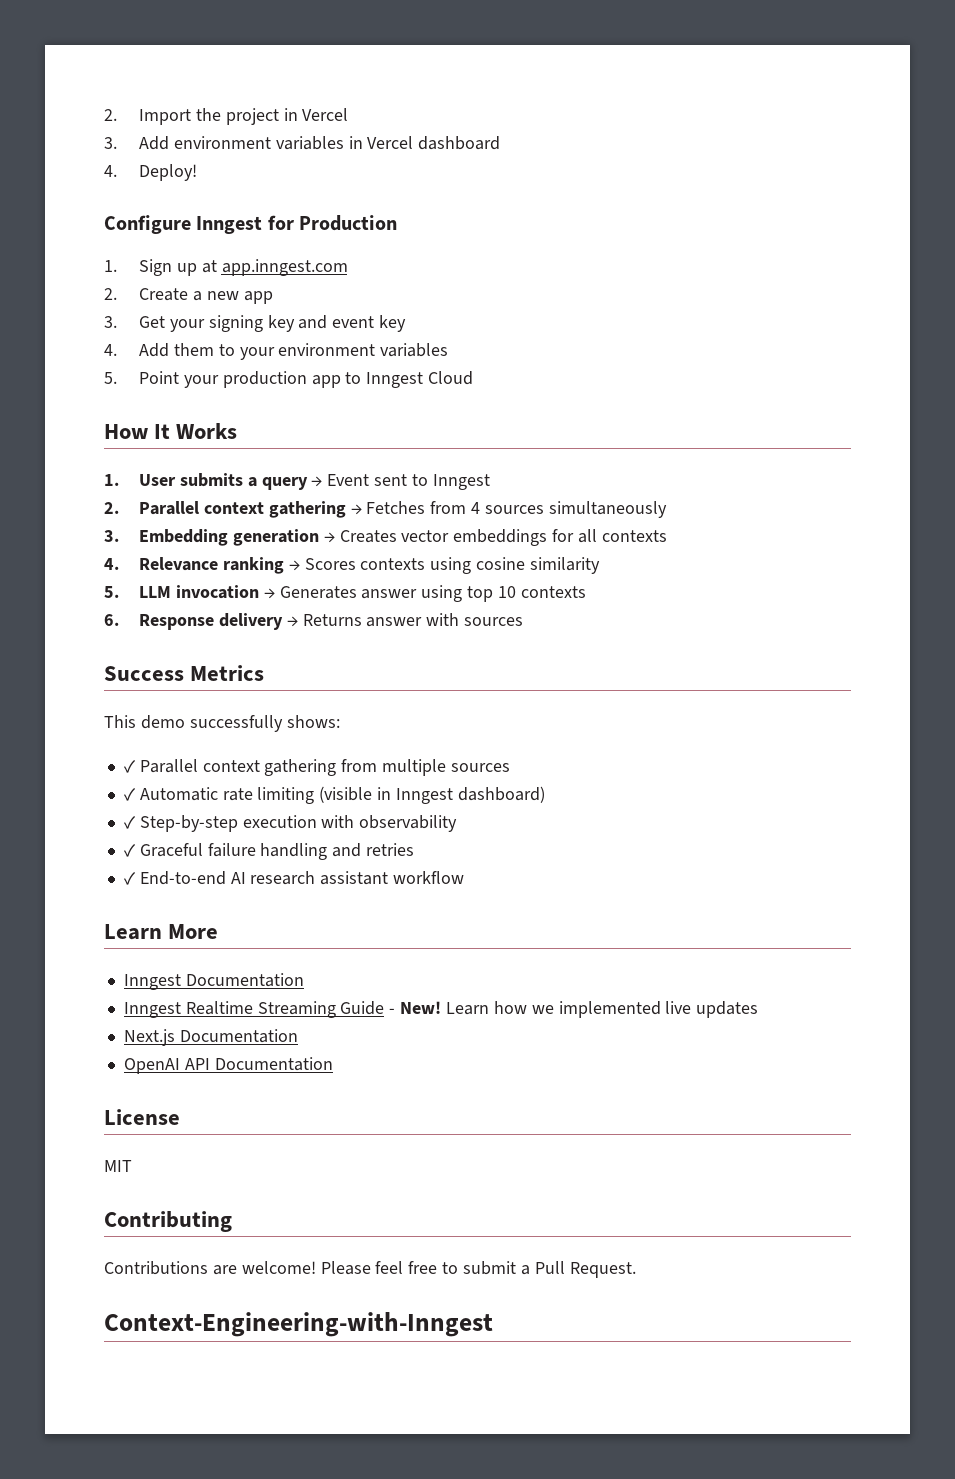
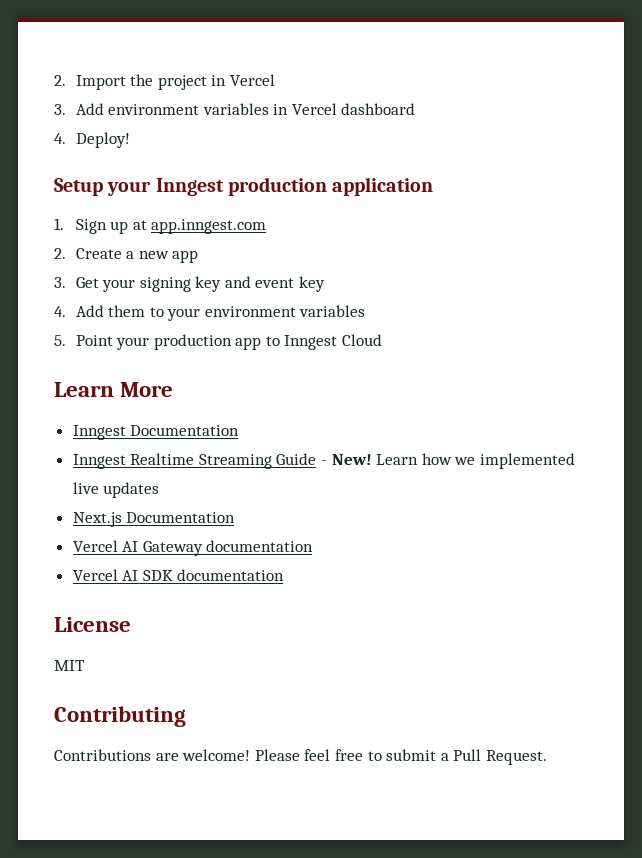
[104,215,398,234] Configure Inngest for Production -> [54,177,434,196] Setup your Inngest production application
[104,423,238,439] [104,473,490,490] [104,501,667,518] [104,529,667,546] [104,557,600,574] [104,585,586,602] [104,613,524,630] [104,665,265,681] [104,715,340,732] [123,759,510,776] [123,786,545,804] [123,815,458,832] [123,843,415,860] [123,871,465,885] // How It Works // 1. User submits a query → Event sent to Inngest // 2. Parallel context gathering → Fetches from 4 sources simultaneously // 3. Embedding generation → Creates vector embeddings for all contexts // 4. Relevance ranking → Scores contexts using cosine similarity // 5. LLM invocation → Generates answer using top 10 contexts // 6. Response delivery → Returns answer with sources // Success Metrics // This demo successfully shows: // ✓ Parallel context gathering from multiple sources // ✓ Automatic rate limiting (visible in Inngest dashboard) // ✓ Step-by-step execution with observability // ✓ Graceful failure handling and retries // ✓ End-to-end AI research assistant workflow -> (383, 340) none
[123,1057,333,1074] OpenAI API Documentation -> [72,540,314,556] [72,569,285,581] Vercel AI Gateway documentation // Vercel AI SDK documentation
[104,1312,493,1337] // Context-Engineering-with-Inngest -> (547, 757) none

